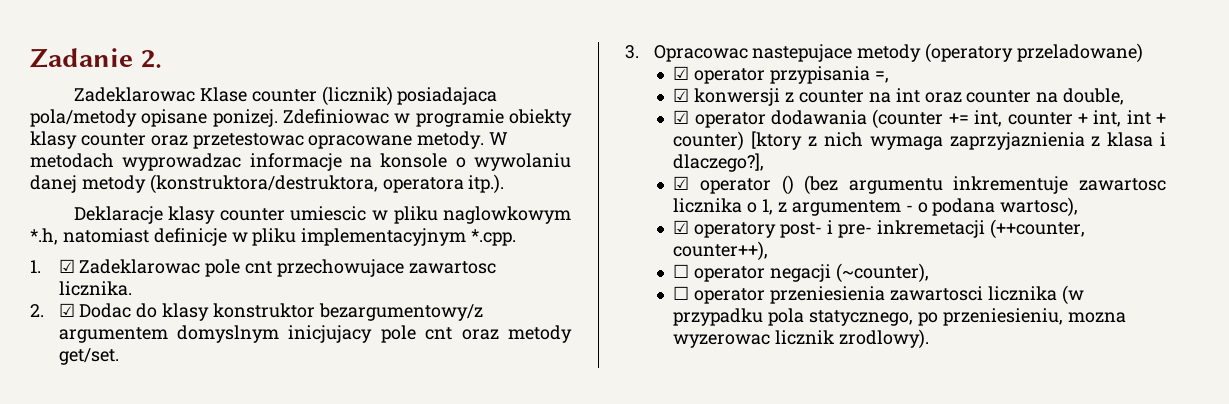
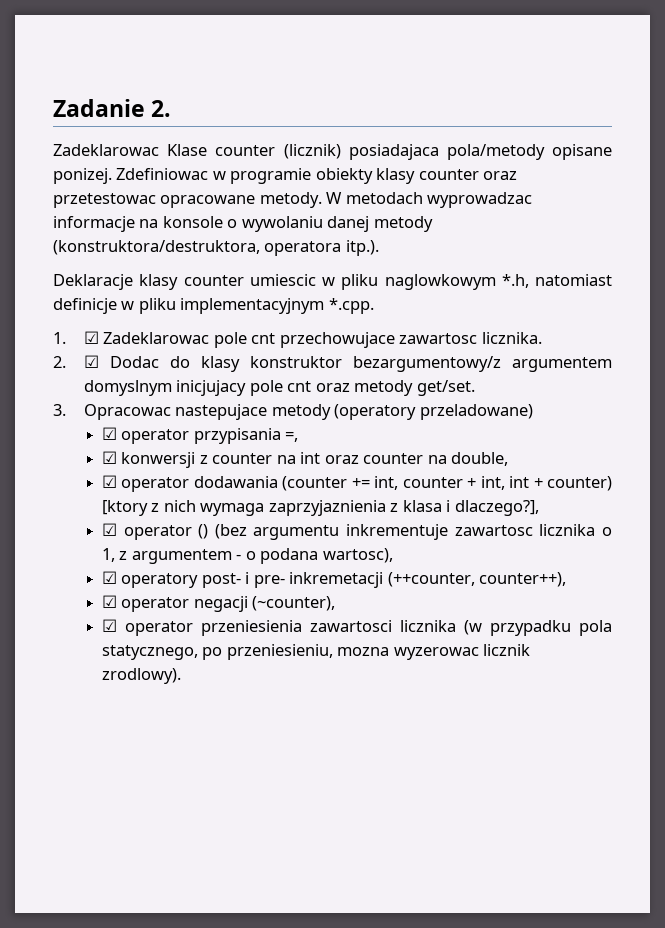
[673,264,690,278] ☐ -> [101,595,117,608] ☑
[673,286,690,300] ☐ -> [101,619,117,632] ☑

